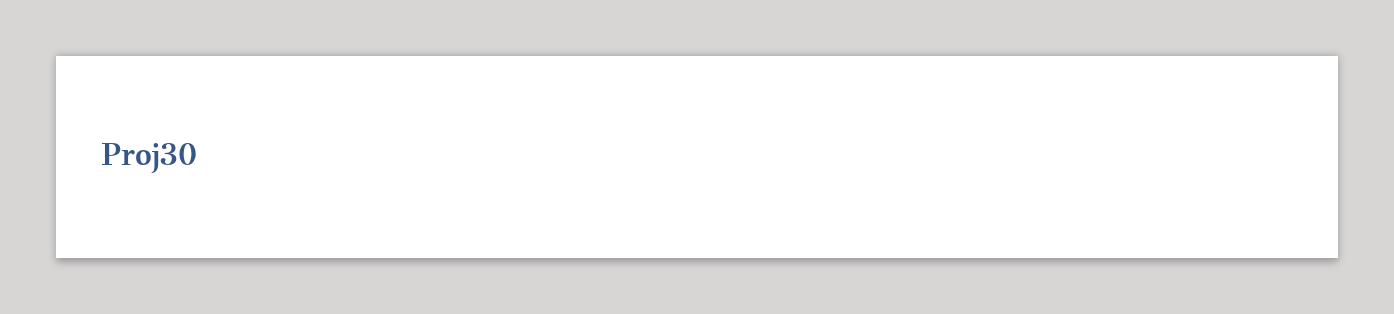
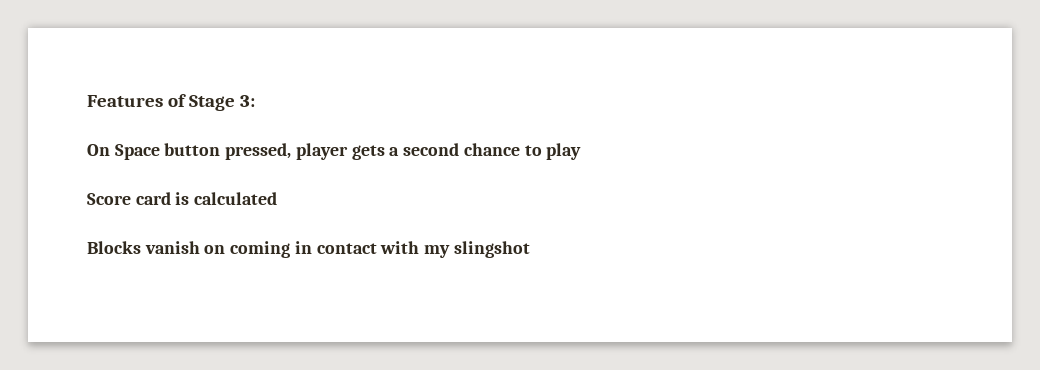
[101,143,197,173] Proj30 -> [87,94,255,111] [87,143,582,160] [87,192,278,205] [87,241,530,258] Features of Stage 3: // On Space button pressed, player gets a second chance to play // Score card is calculated // Blocks vanish on coming in contact with my slingshot

